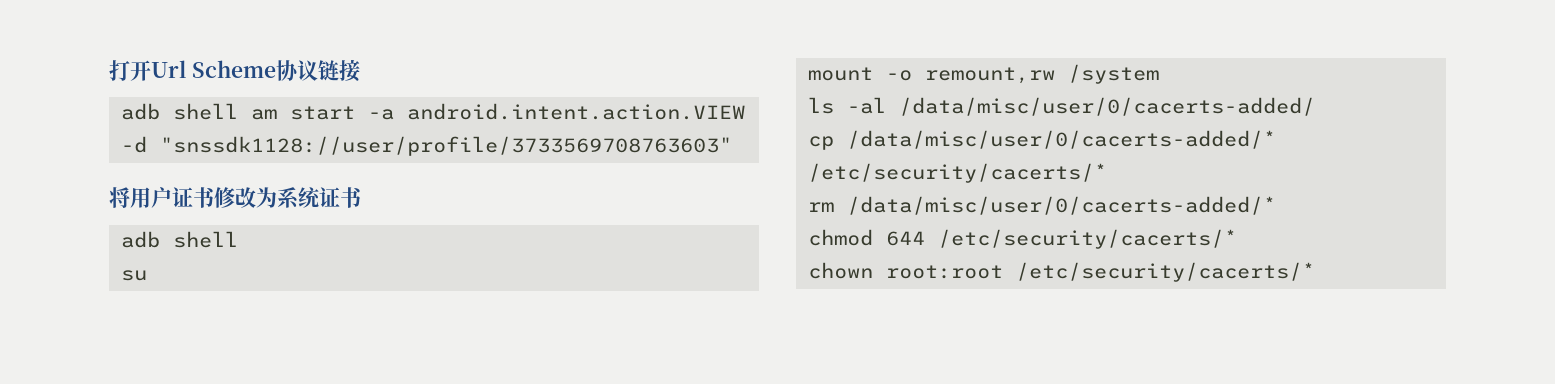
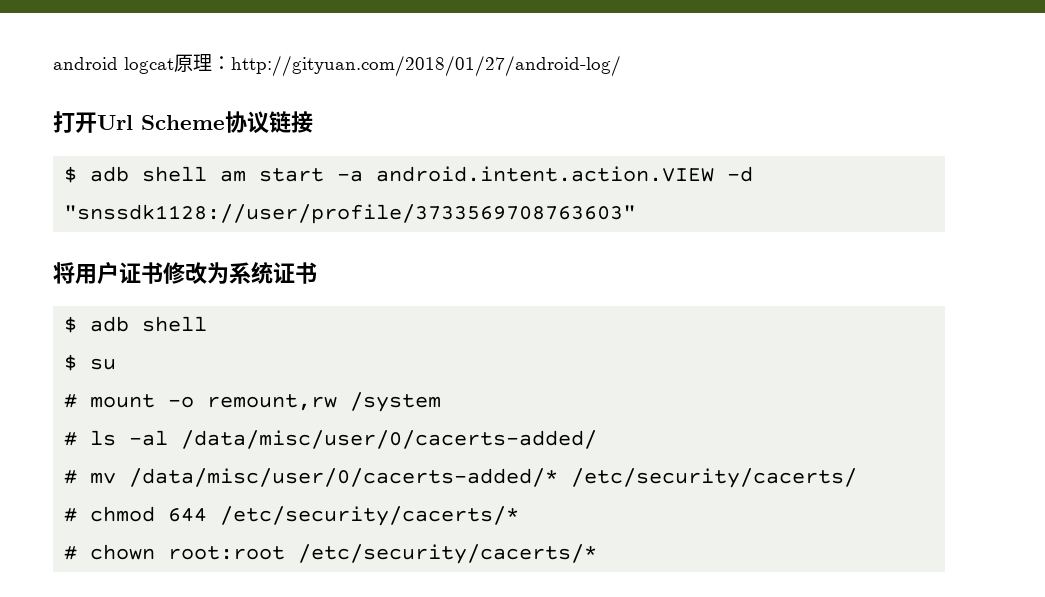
(109, 70) none -> [53,54,621,77] android logcat原理：http://gityuan.com/2018/01/27/android-log/ //
(360, 70) none -> [64,166,78,183] $
(362, 197) none -> [64,316,78,333] $
(238, 239) none -> [64,354,78,371] $
(147, 275) none -> [64,394,78,408] #
(1159, 74) none -> [64,432,78,446] #
[808,130,1276,150] [808,163,1107,183] [808,196,1276,215] cp /data/misc/user/0/cacerts-added/* /etc/security/cacerts/* // rm /data/misc/user/0/cacerts-added/* // -> [64,468,858,488] [64,508,78,522] # mv /data/misc/user/0/cacerts-added/* /etc/security/cacerts/ // #
(1237, 239) none -> [64,546,78,560] #

